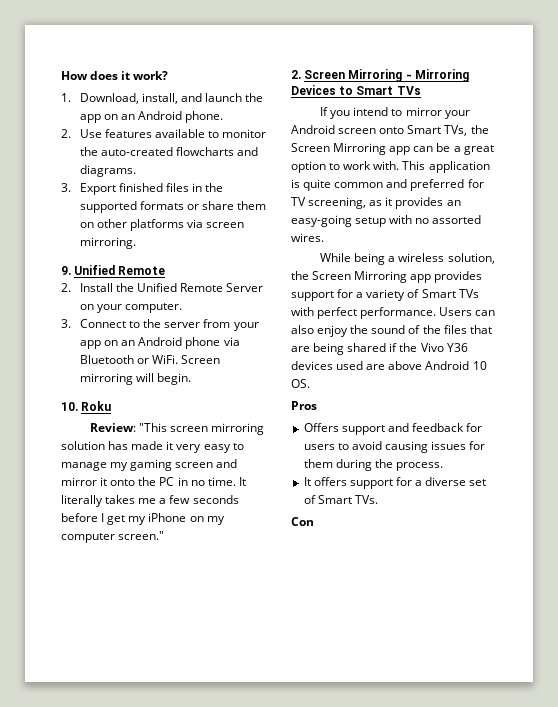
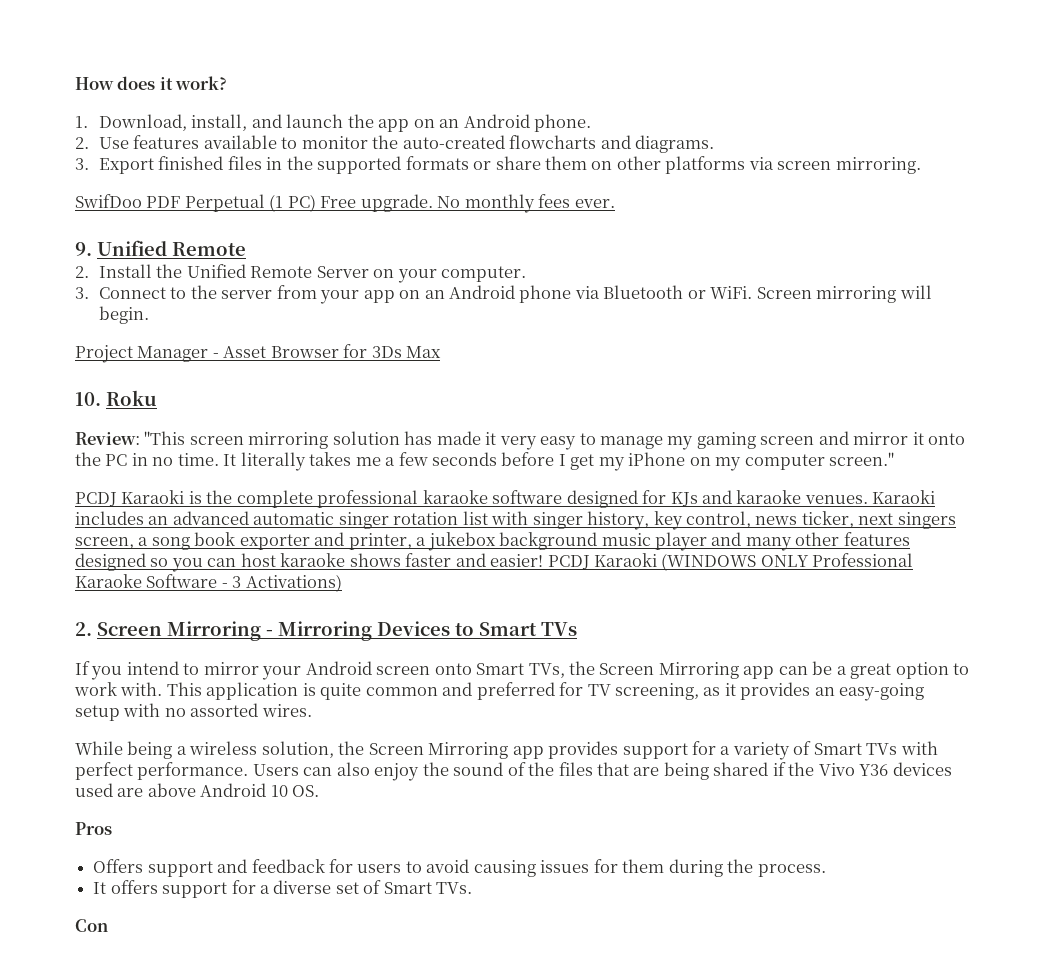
(137, 243) none -> [75,194,615,213] // SwifDoo PDF Perpetual (1 PC) Free upgrade. No monthly fees ever.
(192, 379) none -> [75,344,442,363] // Project Manager - Asset Browser for 3Ds Max
(165, 535) none -> [75,490,936,508] [75,511,956,530] [75,532,910,551] [75,553,914,572] [75,574,342,592] // PCDJ Karaoki is the complete professional karaoke software designed for KJs and karaoke venues. Karaoki includes an advanced automatic singer rotation list with singer history, key control, news ticker, next singers screen, a song book exporter and printer, a jukebox background music player and many other features designed so you can host karaoke shows faster and easier! PCDJ Karaoki (WINDOWS ONLY Professional Karaoke Software - 3 Activations)

